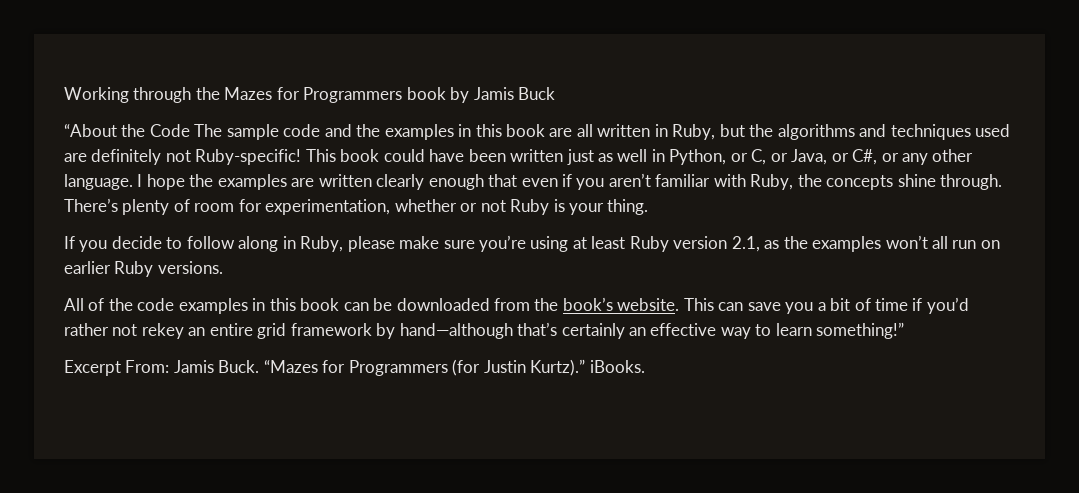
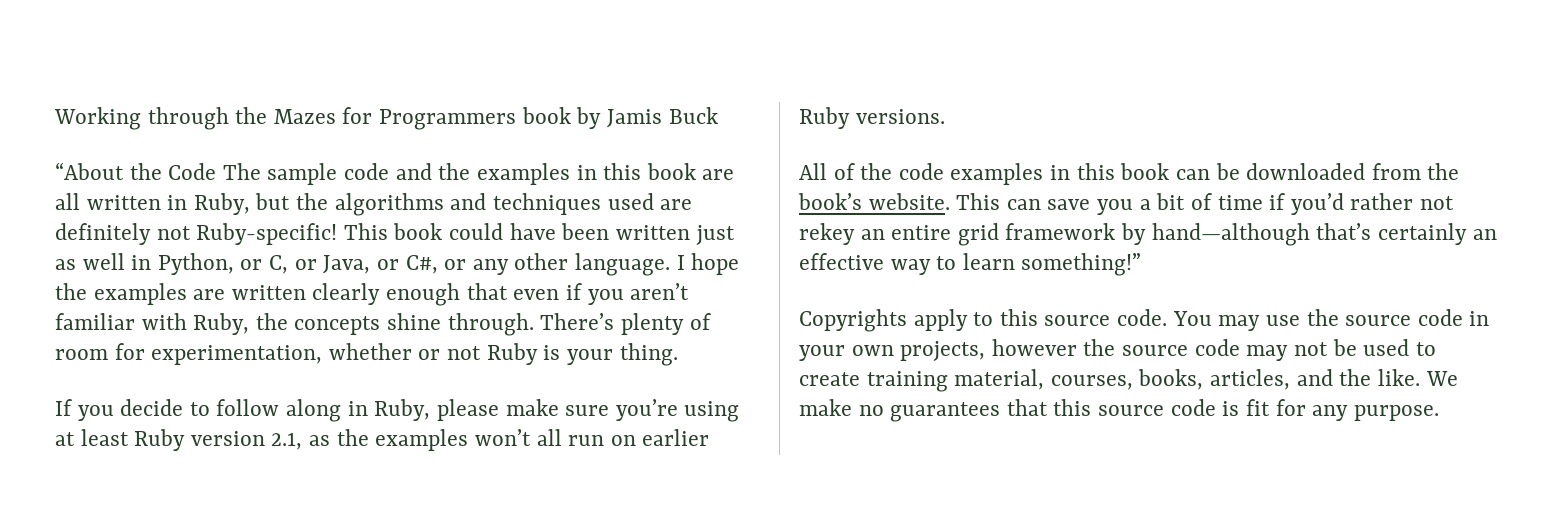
[64,359,645,376] Excerpt From: Jamis Buck. “Mazes for Programmers (for Justin Kurtz).” iBooks. -> [799,309,1490,332] [799,339,1436,361] [799,369,1458,392] [799,399,1439,422] Copyrights apply to this source code. You may use the source code in your own projects, however the source code may not be used to create training material, courses, books, articles, and the like. We make no guarantees that this source code is fit for any purpose.

